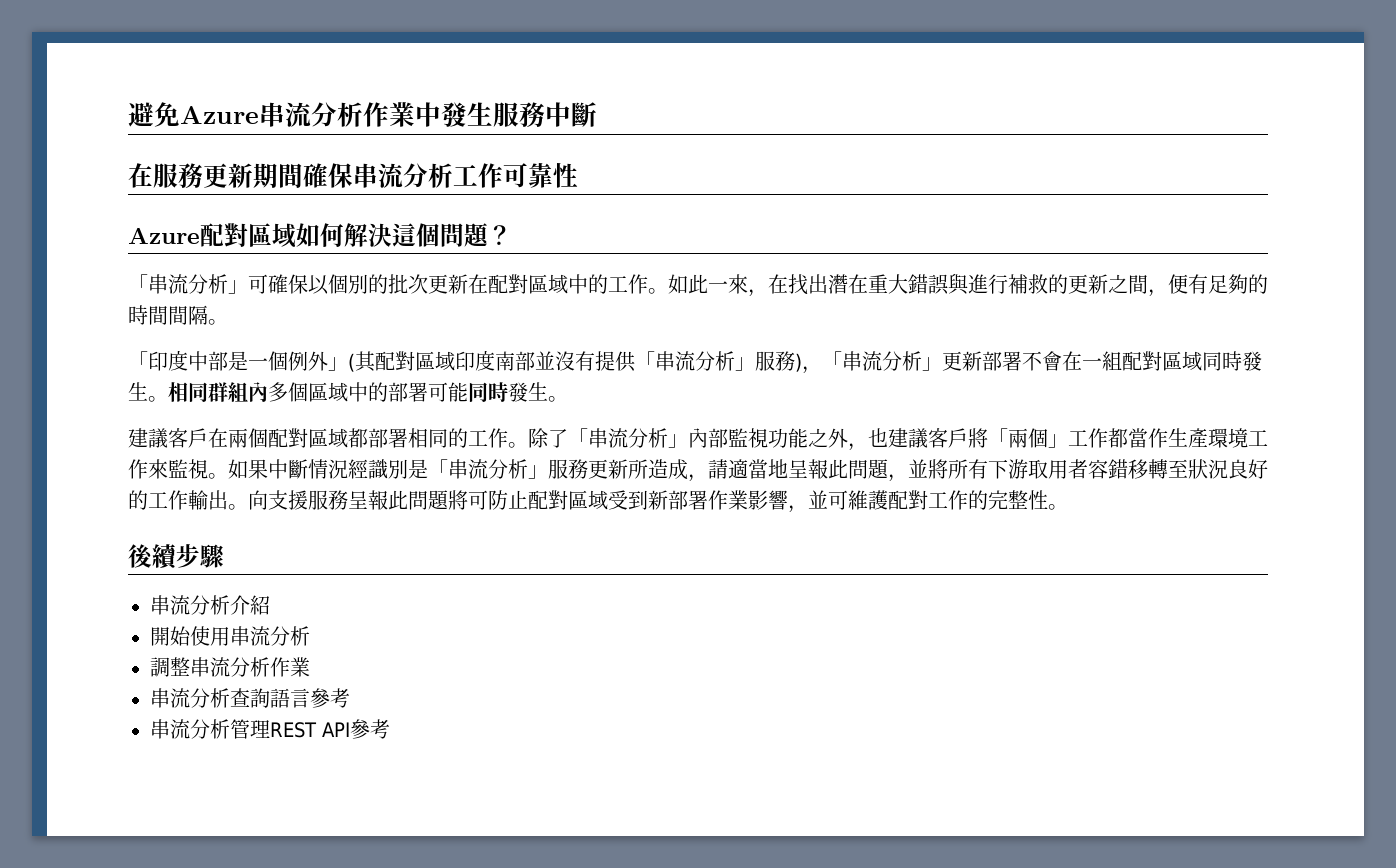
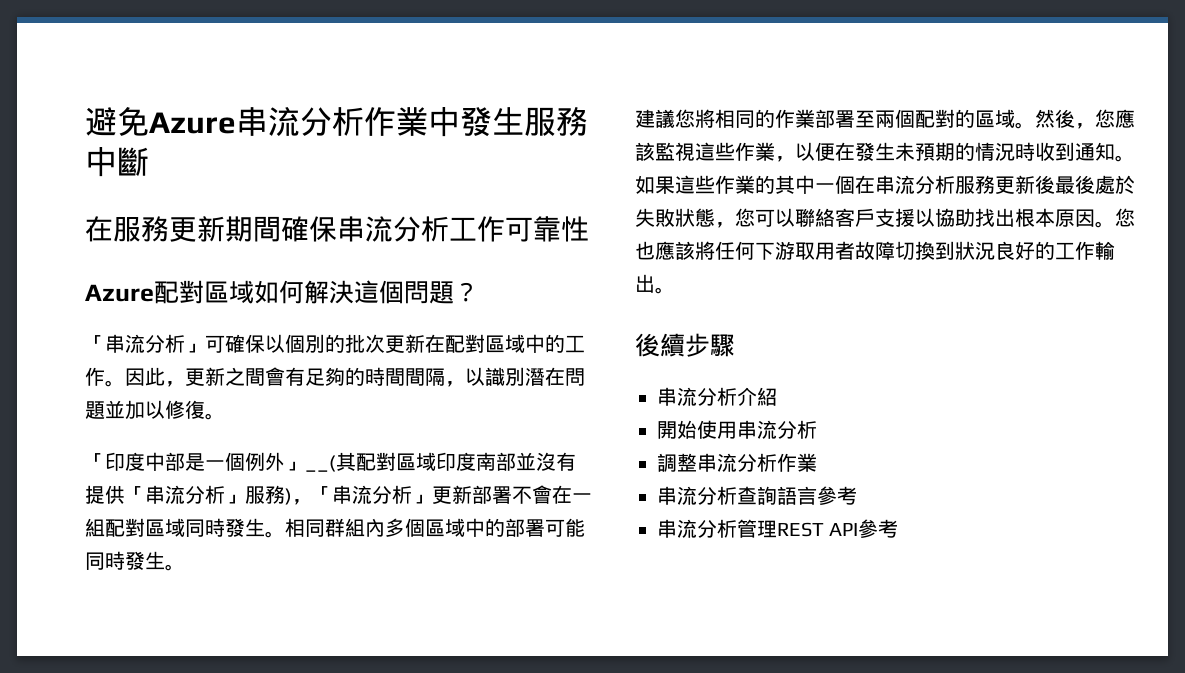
[668,273,1068,297] 如此一來，在找出潛在重大錯誤與進行補救的 -> [125,367,185,387] 因此，
[1148,274,1188,297] ，便 -> [265,367,285,386] 會
(208, 315) none -> [445,367,585,387] [85,400,205,420] ，以識別潛在問題並加以修復
[348,353,355,372] ( -> [305,455,336,472] __(
[168,428,1268,451] [128,459,1188,482] 客戶在兩個配對區域都部署相同的工作。除了「串流分析」內部監視功能之外，也建議客戶將「兩個」工作都當作生產環境工作來監視。如果中斷情況經識別是「串流分析」服務更新所造成，請適當地呈報此問題，並將所有下游取用者容錯移轉至 -> [675,109,1135,129] [635,142,1135,162] [635,175,1135,194] [635,208,1135,228] [635,241,955,260] 您將相同的作業部署至兩個配對的區域。然後，您應該監視這些作業，以便在發生未預期的情況時收到通知。如果這些作業的其中一個在串流分析服務更新後最後處於失敗狀態，您可以聯絡客戶支援以協助找出根本原因。您也應該將任何下游取用者故障切換到
[248,490,1068,513] 向支援服務呈報此問題將可防止配對區域受到新部署作業影響，並可維護配對工作的完整性。 -> (675, 290) none

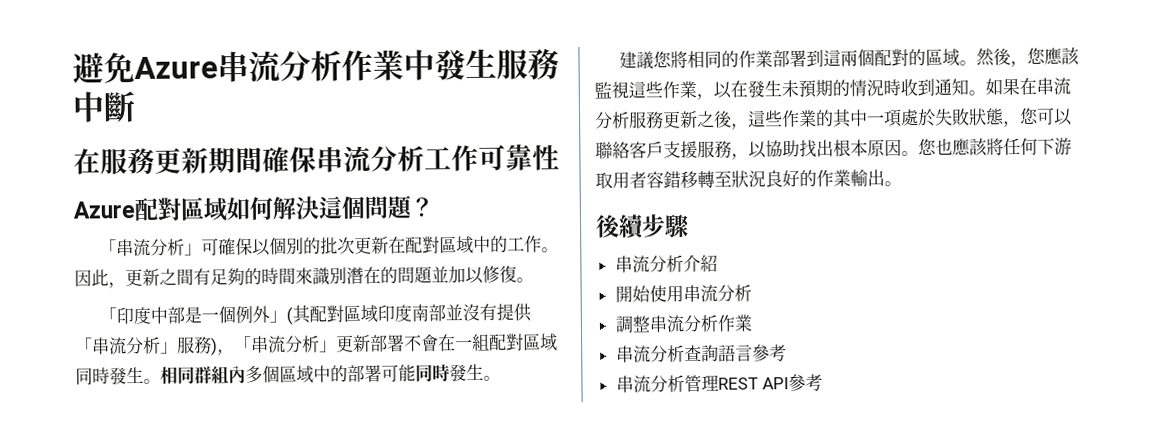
[265,367,285,386] 會 -> (194, 277) none
[405,367,485,387] 間隔，以 -> [295,267,313,285] 來
(565, 376) none -> [380,266,398,284] 的
[305,455,336,472] __( -> [286,306,294,325] (
[855,110,875,128] 至 -> [806,49,842,67] 到這
[815,142,835,161] 便 -> (732, 90) none
[675,175,855,194] 這些作業的其中一個 -> (1020, 87) none
[1035,175,1095,194] 後最後 -> [696,108,902,130] 之後，這些作業的其中一項
(915, 217) none -> [697,140,749,160] 服務，
[855,241,955,260] 故障切換到 -> [646,170,732,189] 容錯移轉至
[1055,241,1095,260] 工作 -> [816,169,851,187] 作業

